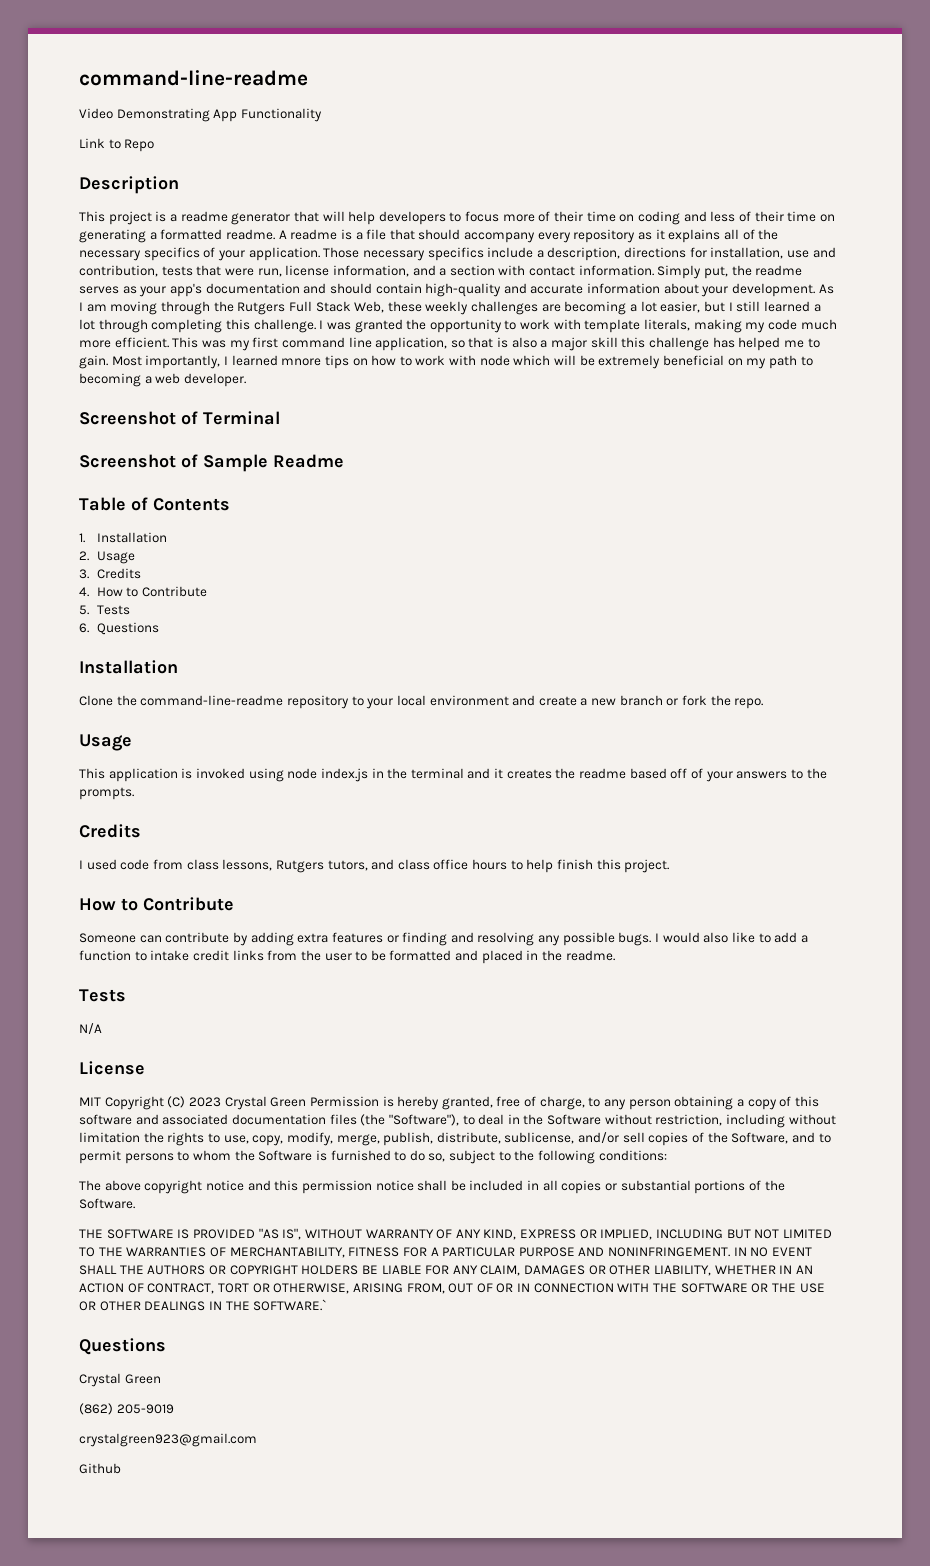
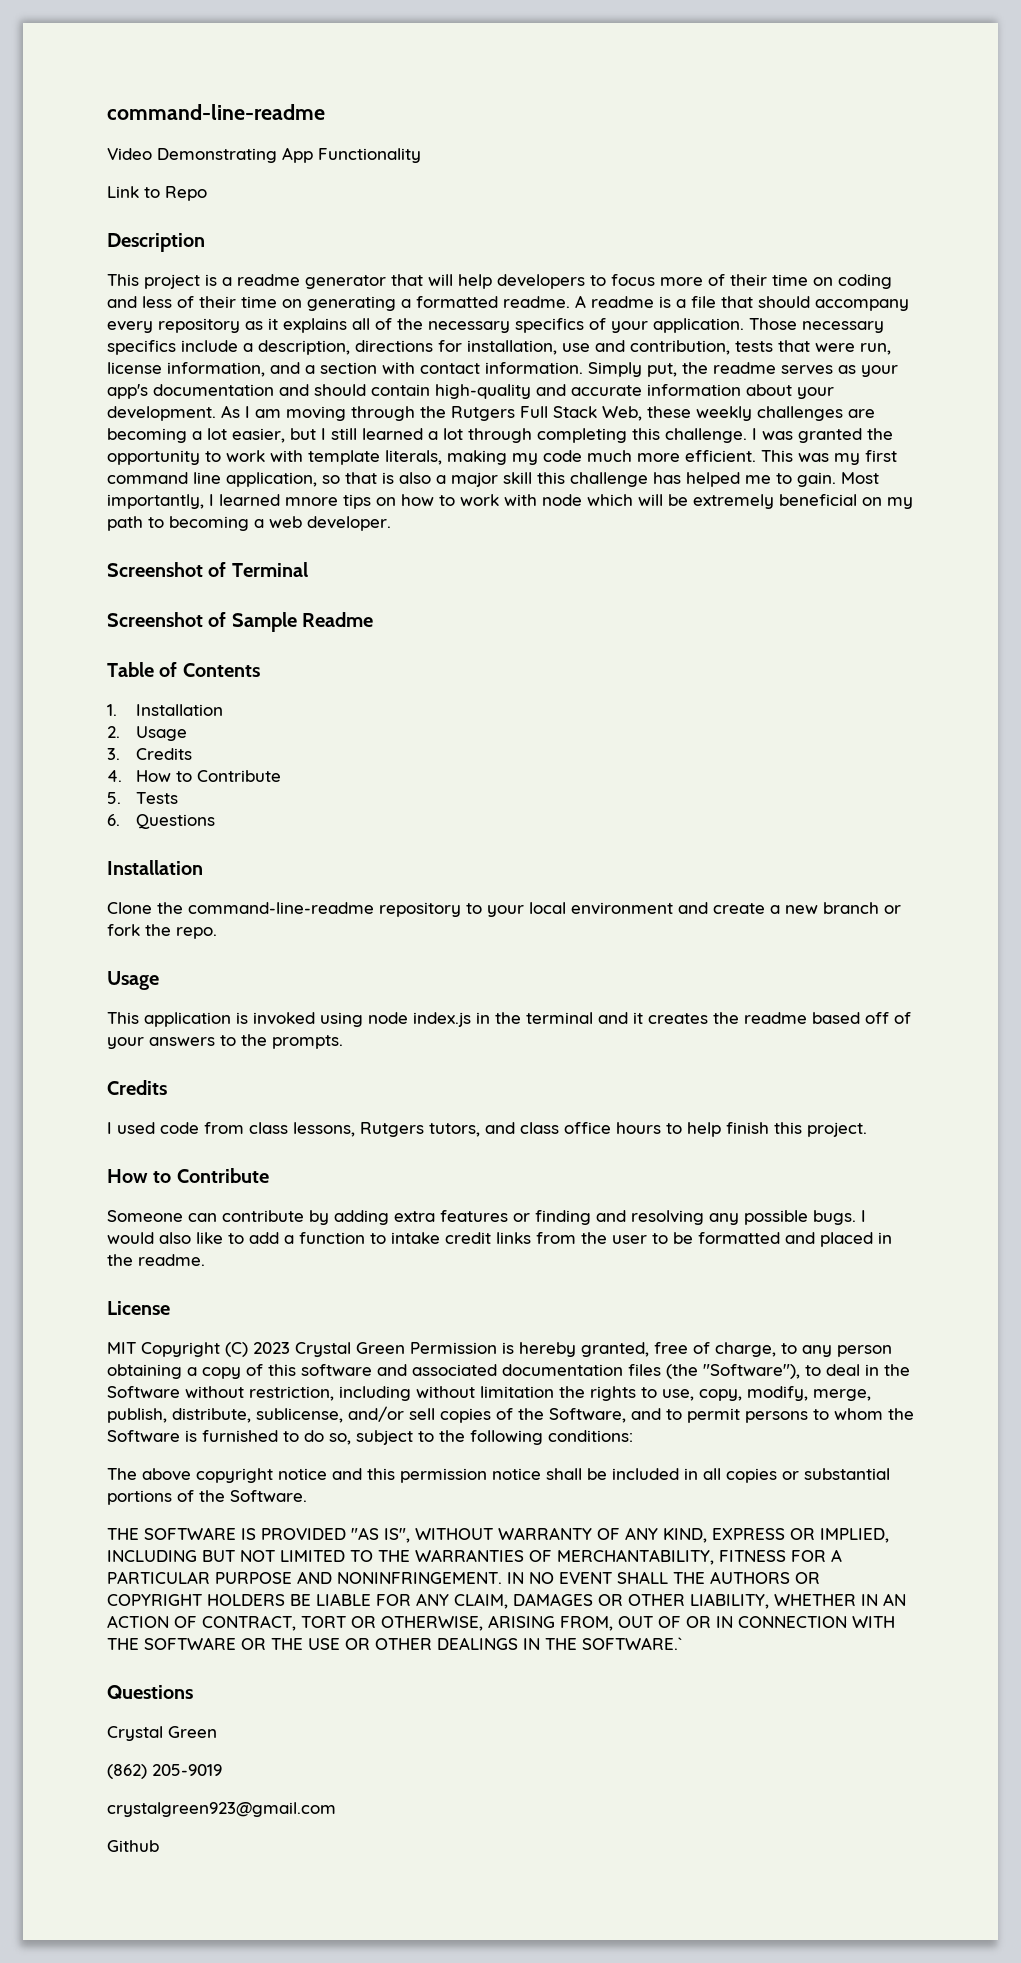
[79,989,126,1002] [79,1023,102,1034] // Tests // N/A -> (205, 1260) none

